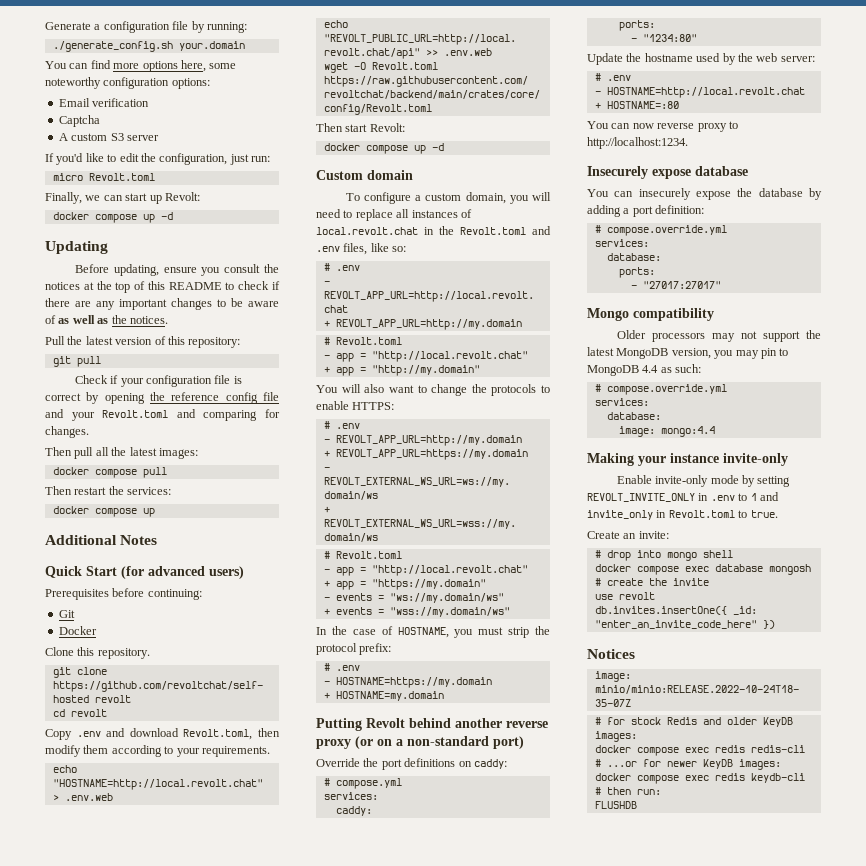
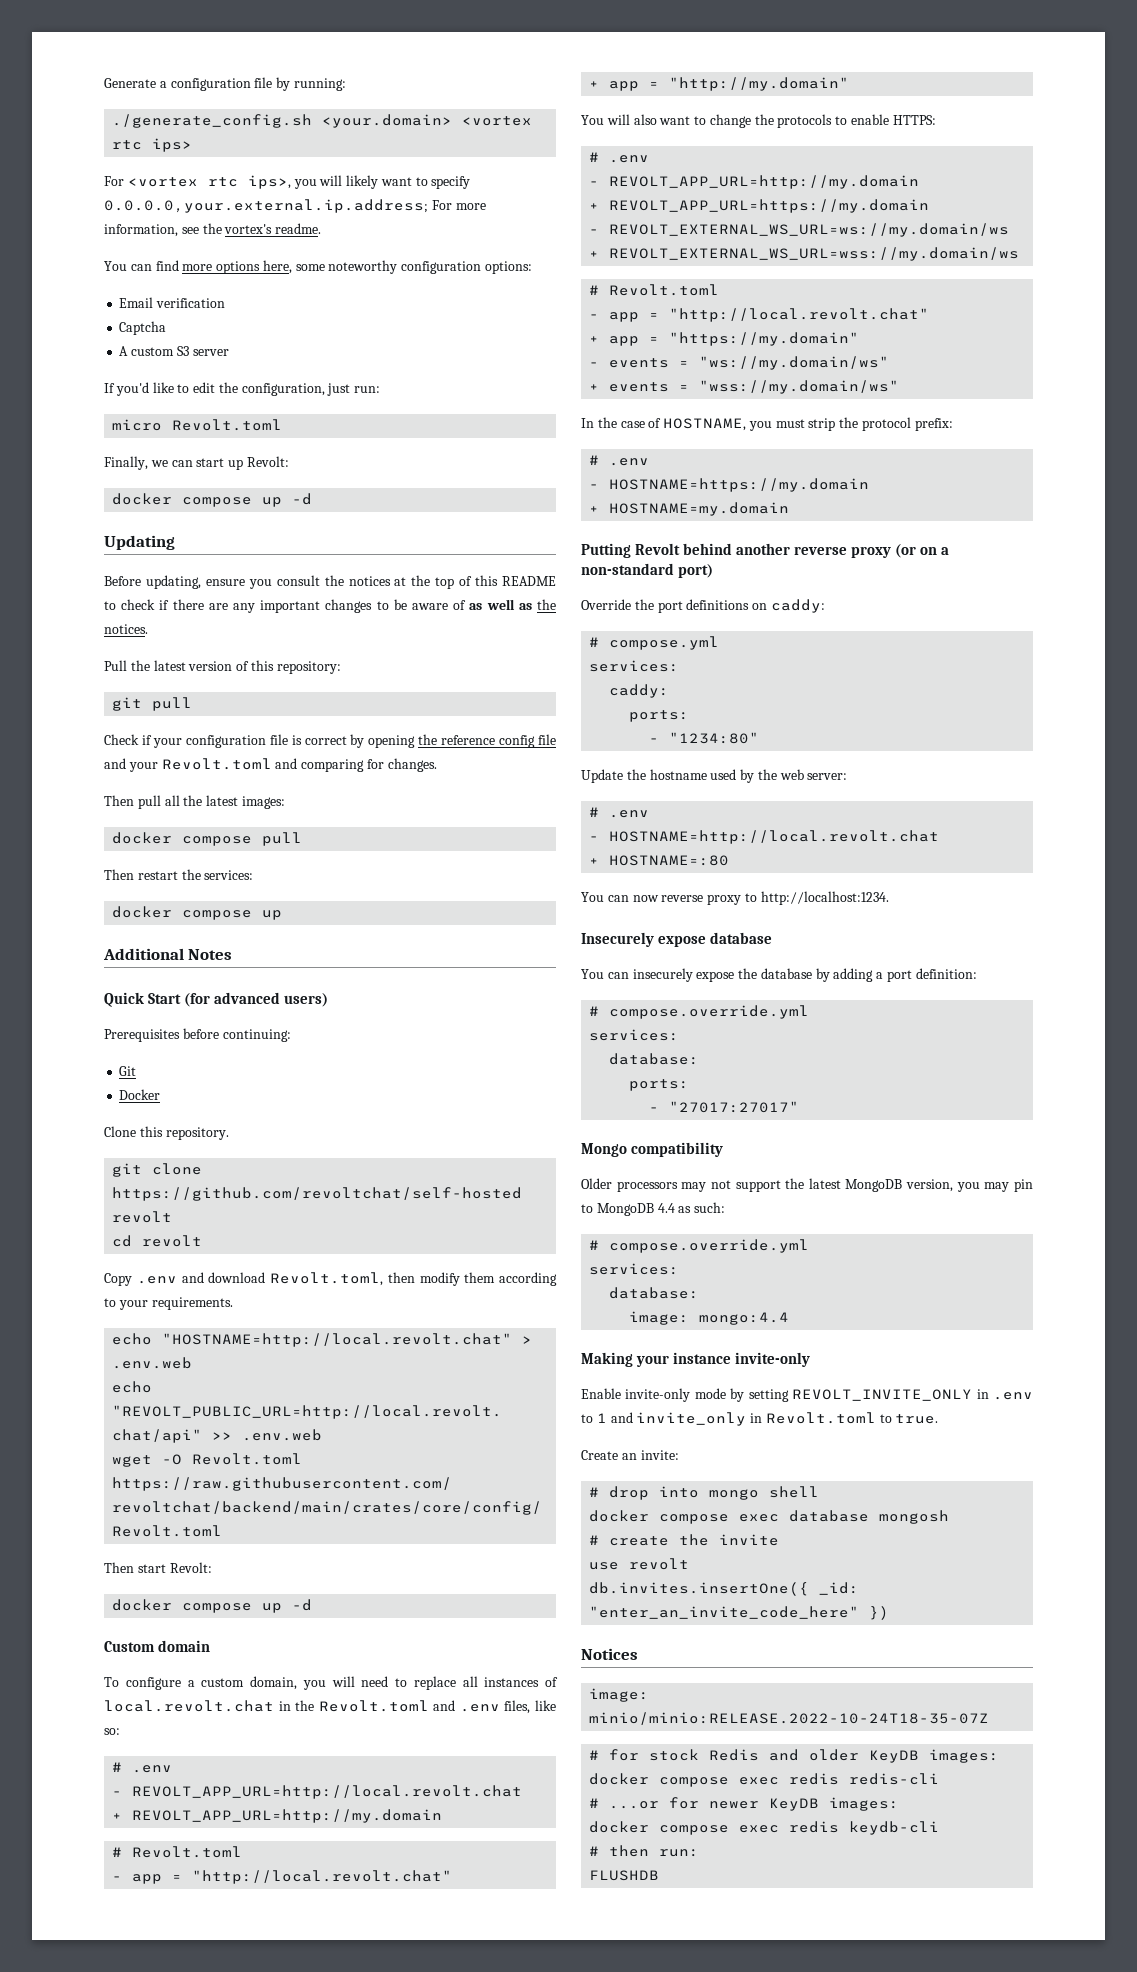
[178,41,245,51] your.domain -> [322,114,533,128] [112,138,193,152] [104,175,471,189] [104,199,486,213] [104,223,322,237] <your.domain> <vortex rtc ips> // For <vortex rtc ips>, you will likely want to specify 0.0.0.0,your.external.ip.address; For more information, see the vortex's readme.

